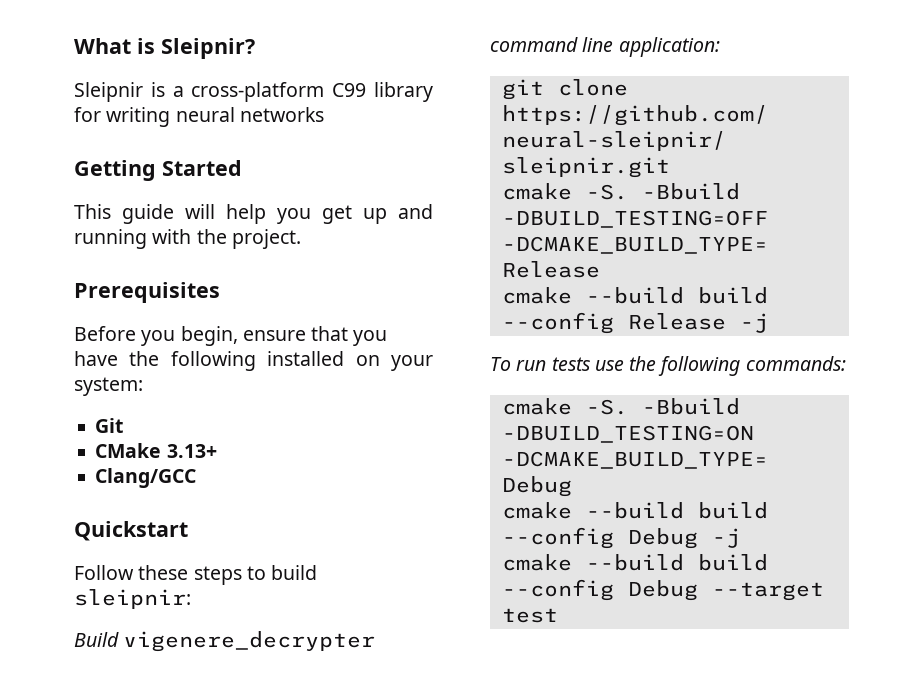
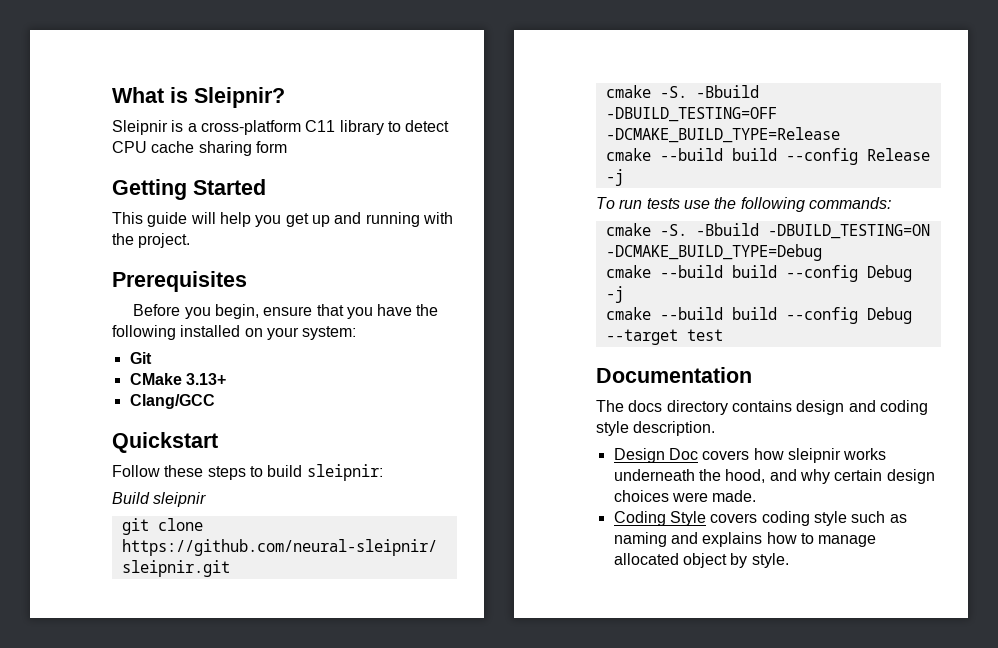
[332,82,433,102] [74,107,324,127] C99 library for writing neural networks -> [305,120,450,135] [112,141,287,156] C11 library to detect CPU cache sharing form
[123,631,376,652] [490,37,720,57] vigenere_decrypter command line application: -> [153,492,207,507] sleipnir
(558, 615) none -> [596,367,752,383] [596,400,928,415] [596,421,716,436] [613,448,887,463] [613,469,935,484] [613,490,757,502] [613,511,907,526] [613,532,877,547] [613,553,789,568] // Documentation // The docs directory contains design and coding style description. // Design Doc covers how sleipnir works underneath the hood, and why certain design choices were made. // Coding Style covers coding style such as naming and explains how to manage allocated object by style.

